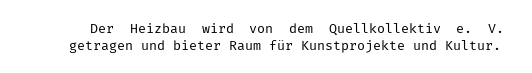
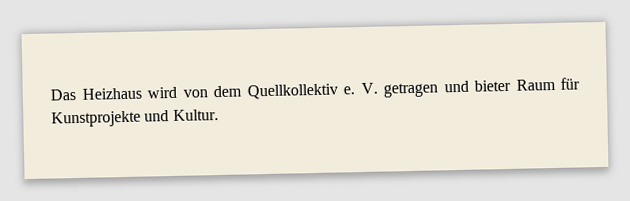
[90,23,187,34] Der Heizbau -> [50,87,142,101] Das Heizhaus

